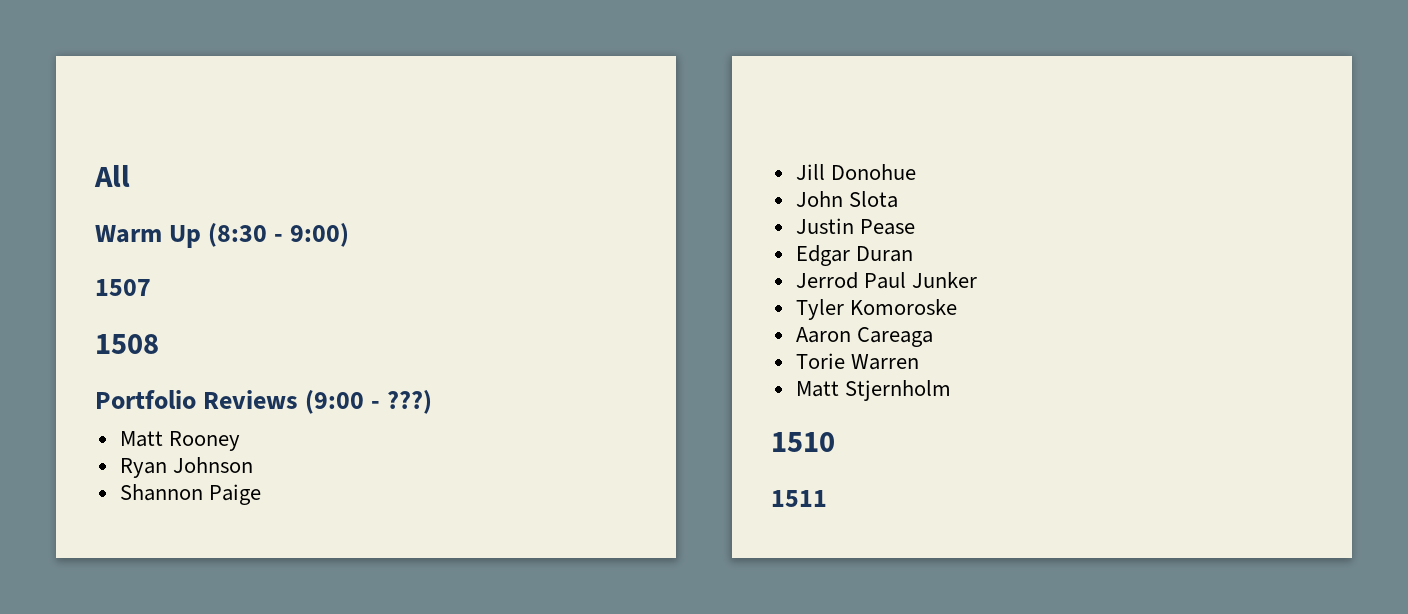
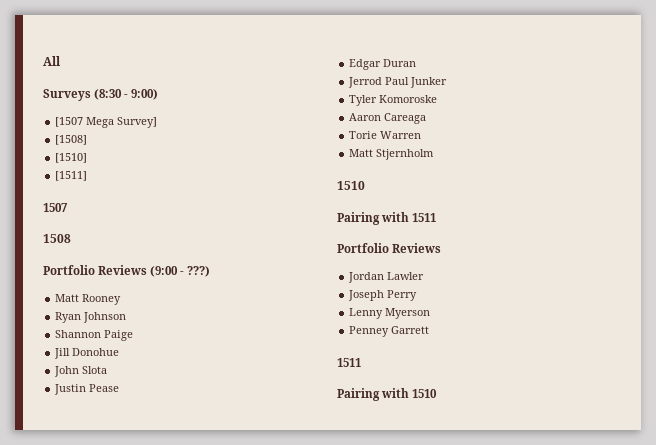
[95,225,202,248] Warm Up -> [43,89,91,101] Surveys
(350, 235) none -> [55,117,158,128] [55,135,88,145] [55,153,88,163] [55,171,88,181] // [1507 Mega Survey] // [1508] // [1510] // [1511]
[771,490,827,507] 1511 -> [337,212,437,225] [337,243,442,253] [348,272,425,283] [348,290,418,301] [349,308,431,319] [349,326,430,337] [337,358,361,367] [337,388,438,401] Pairing with 1511 // Portfolio Reviews // Jordan Lawler // Joseph Perry // Lenny Myerson // Penney Garrett // 1511 // Pairing with 1510

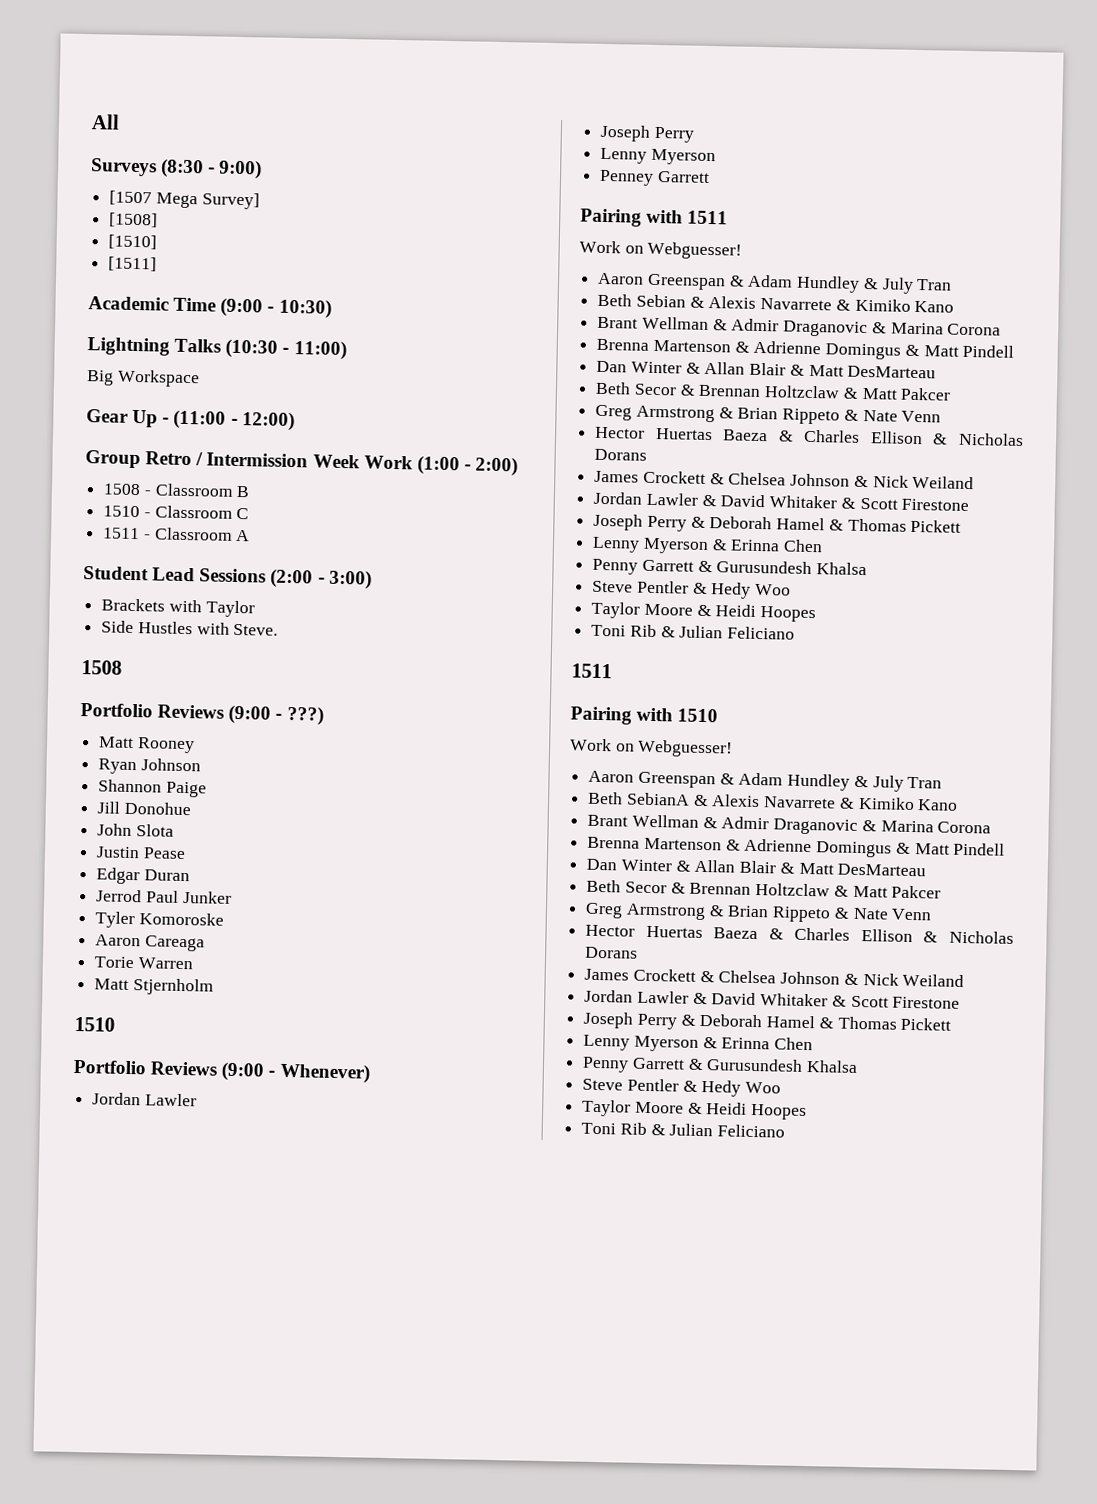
[43,203,68,212] 1507 -> [88,296,332,319] [87,337,347,361] [86,369,200,388] [86,409,295,432] [85,450,519,477] [103,483,251,498] [103,505,250,520] [103,527,251,542] [83,566,372,590] [101,598,255,618] [101,620,279,636] Academic Time (9:00 - 10:30) // Lightning Talks (10:30 - 11:00) // Big Workspace // Gear Up - (11:00 - 12:00) // Group Retro / Intermission Week Work (1:00 - 2:00) // 1508 - Classroom B // 1510 - Classroom C // 1511 - Classroom A // Student Lead Sessions (2:00 - 3:00) // Brackets with Taylor // Side Hustles with Steve.
[337,212,437,225] [337,243,442,253] // Pairing with 1511 // Portfolio Reviews -> [73,1059,370,1084] // Portfolio Reviews (9:00 - Whenever)
[337,358,361,367] [337,388,438,401] 1511 // Pairing with 1510 -> [580,208,729,227] [579,240,743,260] [597,272,953,294] [597,293,955,313] [597,316,1002,338] [596,338,1015,360] [596,360,937,379] [595,381,952,401] [595,404,942,425] [595,426,1024,447] [594,448,648,461] [594,470,975,490] [593,491,970,512] [593,513,962,533] [592,536,824,555] [592,558,868,576] [592,580,792,599] [591,601,817,623] [591,624,796,640] [571,663,612,679] [570,706,719,725] [570,738,734,758] [588,770,943,792] [588,791,959,811] [587,814,992,835] [587,836,1006,858] [586,858,927,877] [586,879,942,899] [585,902,933,923] [585,924,1014,944] [585,946,639,959] [584,968,965,988] [584,989,961,1009] [583,1011,952,1031] [583,1034,814,1052] [582,1056,859,1073] [582,1078,782,1097] [582,1099,808,1121] [581,1122,786,1138] Pairing with 1511 // Work on Webguesser! // Aaron Greenspan & Adam Hundley & July Tran // Beth Sebian & Alexis Navarrete & Kimiko Kano // Brant Wellman & Admir Draganovic & Marina Corona // Brenna Martenson & Adrienne Domingus & Matt Pindell // Dan Winter & Allan Blair & Matt DesMarteau // Beth Secor & Brennan Holtzclaw & Matt Pakcer // Greg Armstrong & Brian Rippeto & Nate Venn // Hector Huertas Baeza & Charles Ellison & Nicholas Dorans // James Crockett & Chelsea Johnson & Nick Weiland // Jordan Lawler & David Whitaker & Scott Firestone // Joseph Perry & Deborah Hamel & Thomas Pickett // Lenny Myerson & Erinna Chen // Penny Garrett & Gurusundesh Khalsa // Steve Pentler & Hedy Woo // Taylor Moore & Heidi Hoopes // Toni Rib & Julian Feliciano // 1511 // Pairing with 1510 // Work on Webguesser! // Aaron Greenspan & Adam Hundley & July Tran // Beth SebianA & Alexis Navarrete & Kimiko Kano // Brant Wellman & Admir Draganovic & Marina Corona // Brenna Martenson & Adrienne Domingus & Matt Pindell // Dan Winter & Allan Blair & Matt DesMarteau // Beth Secor & Brennan Holtzclaw & Matt Pakcer // Greg Armstrong & Brian Rippeto & Nate Venn // Hector Huertas Baeza & Charles Ellison & Nicholas Dorans // James Crockett & Chelsea Johnson & Nick Weiland // Jordan Lawler & David Whitaker & Scott Firestone // Joseph Perry & Deborah Hamel & Thomas Pickett // Lenny Myerson & Erinna Chen // Penny Garrett & Gurusundesh Khalsa // Steve Pentler & Hedy Woo // Taylor Moore & Heidi Hoopes // Toni Rib & Julian Feliciano

